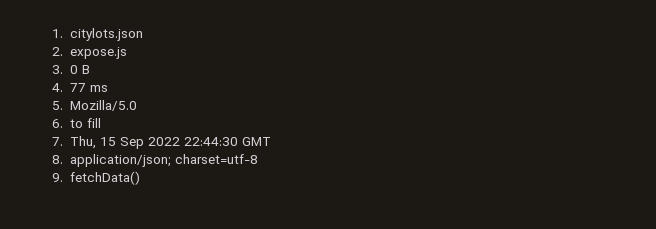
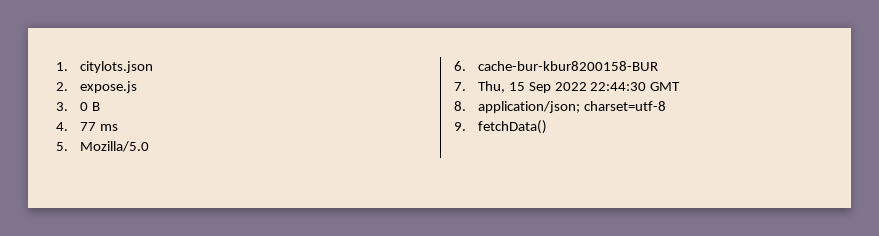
[69,118,101,128] to fill -> [477,61,658,71] cache-bur-kbur8200158-BUR

